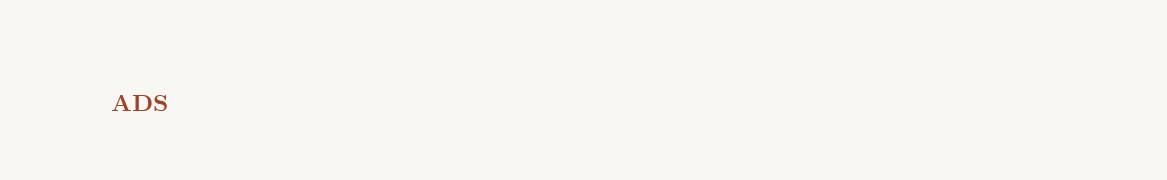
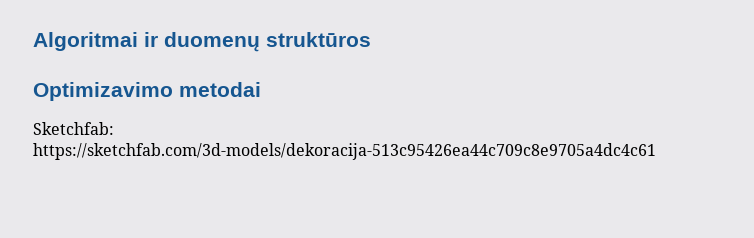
[111,94,168,111] ADS -> [33,32,371,52] [33,82,261,101] [33,122,114,135] [33,143,656,160] Algoritmai ir duomenų struktūros // Optimizavimo metodai // Sketchfab: https://sketchfab.com/3d-models/dekoracija-513c95426ea44c709c8e9705a4dc4c61

